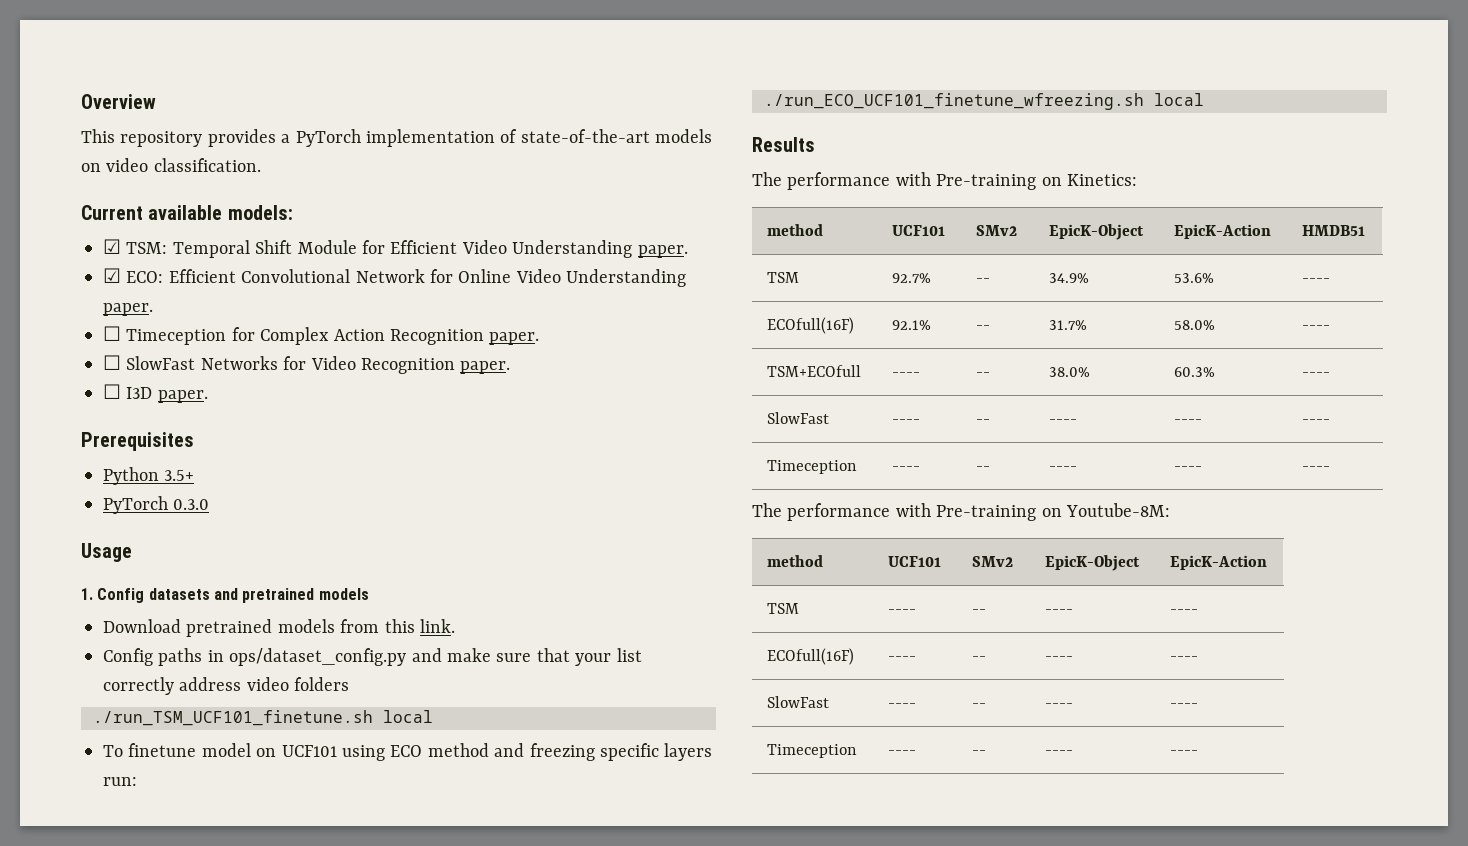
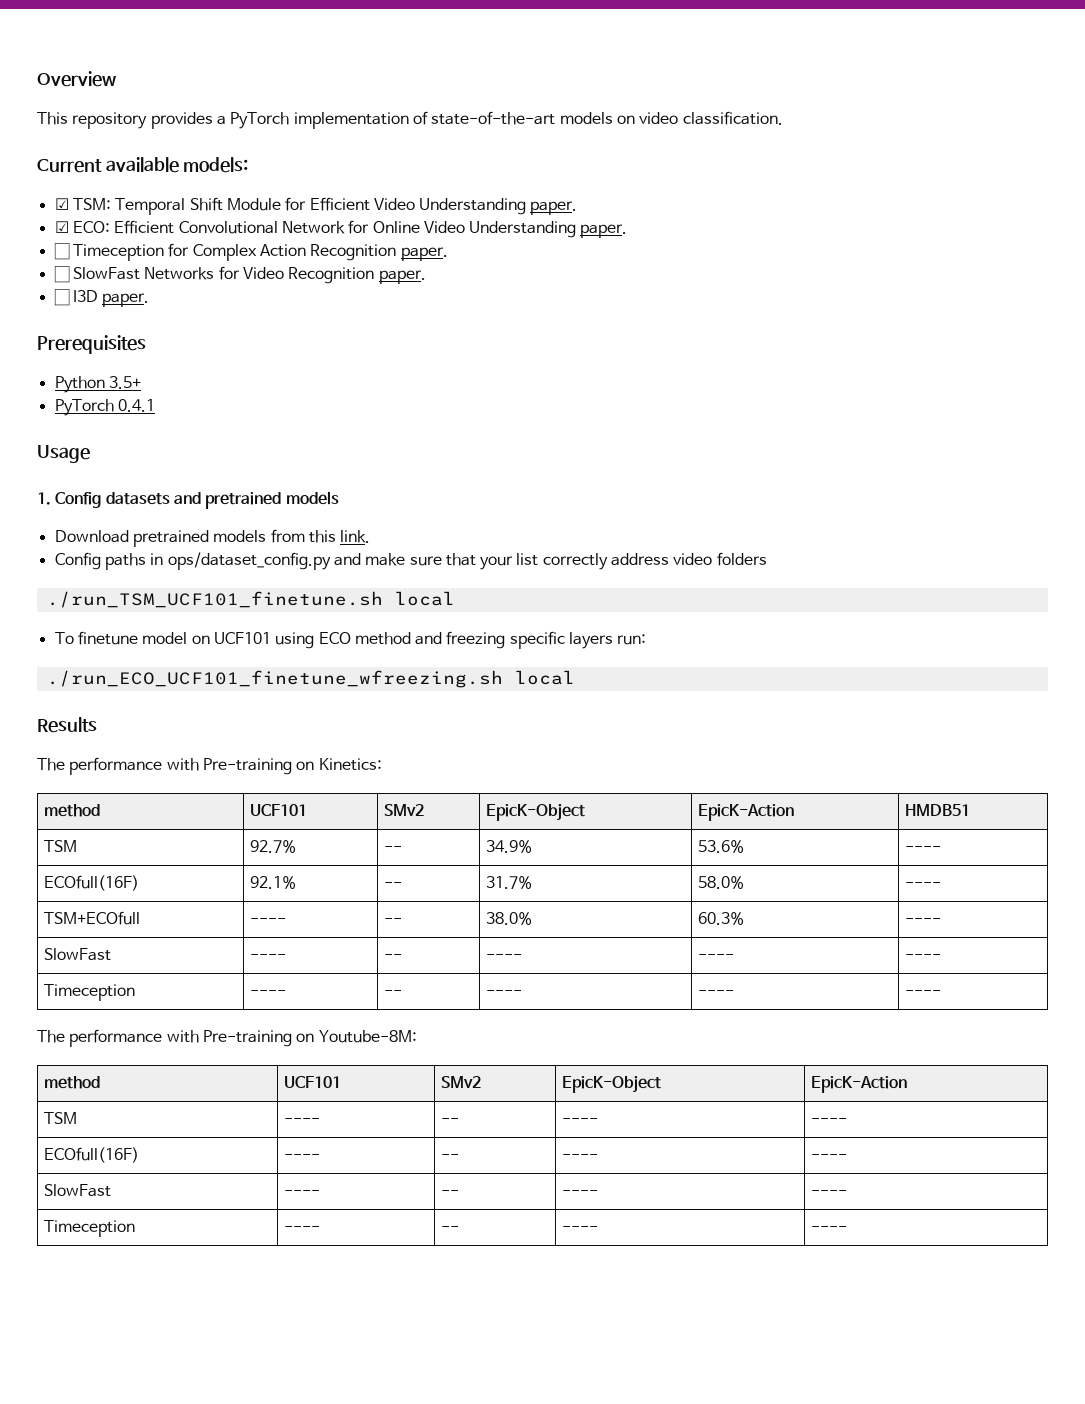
[173,499,210,510] 0.3.0 -> [117,399,155,412] 0.4.1

